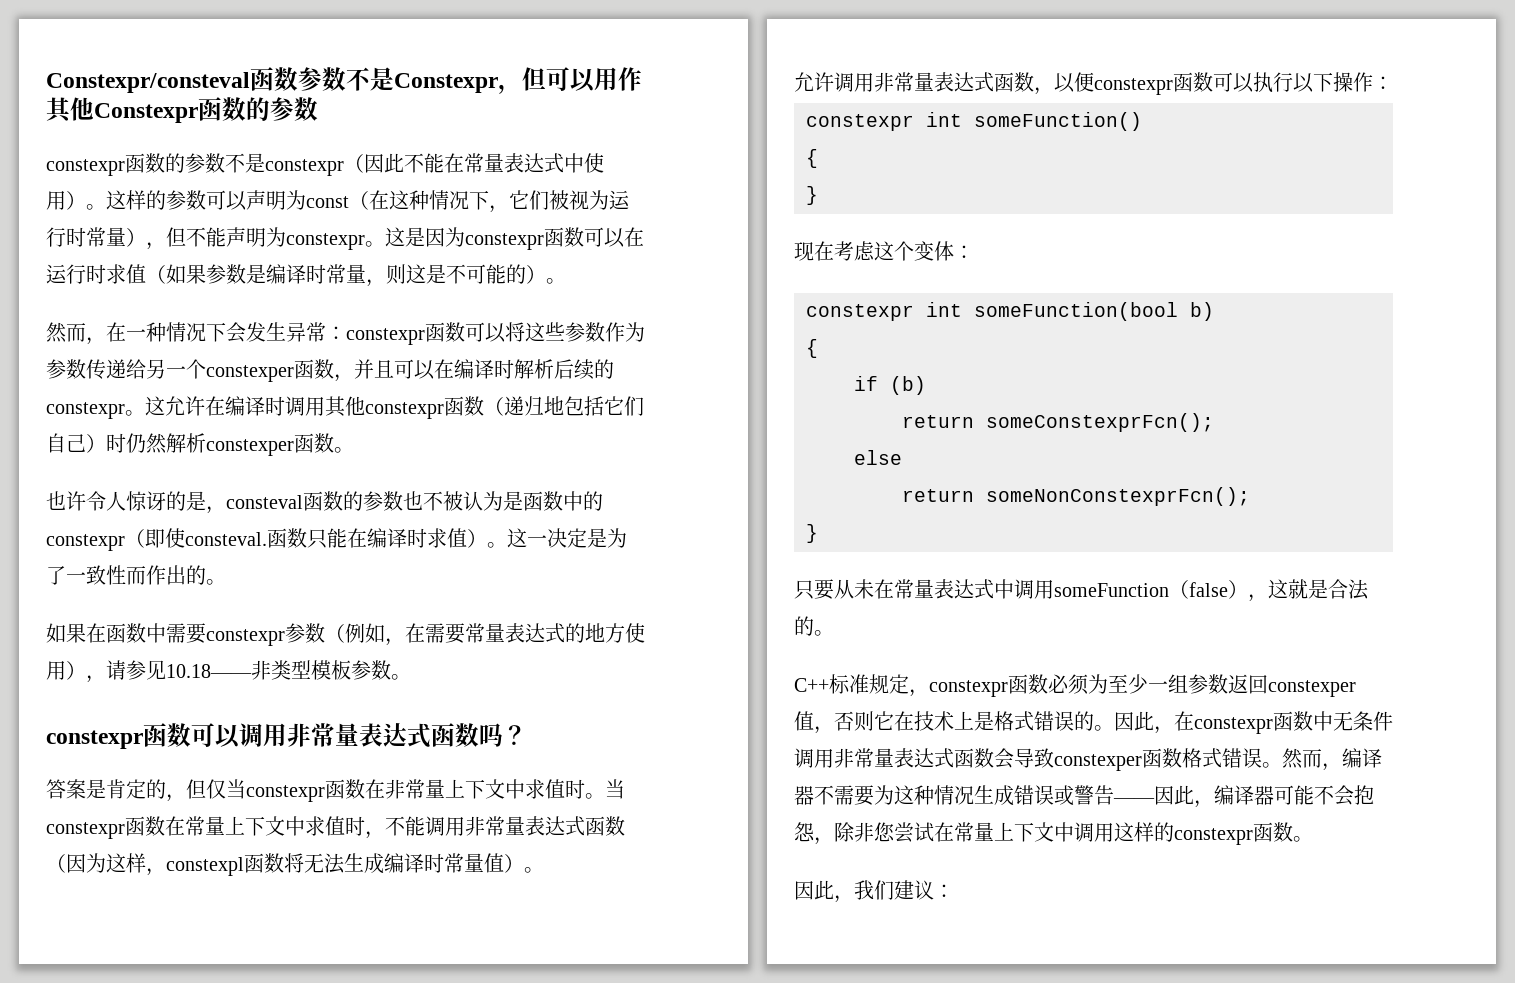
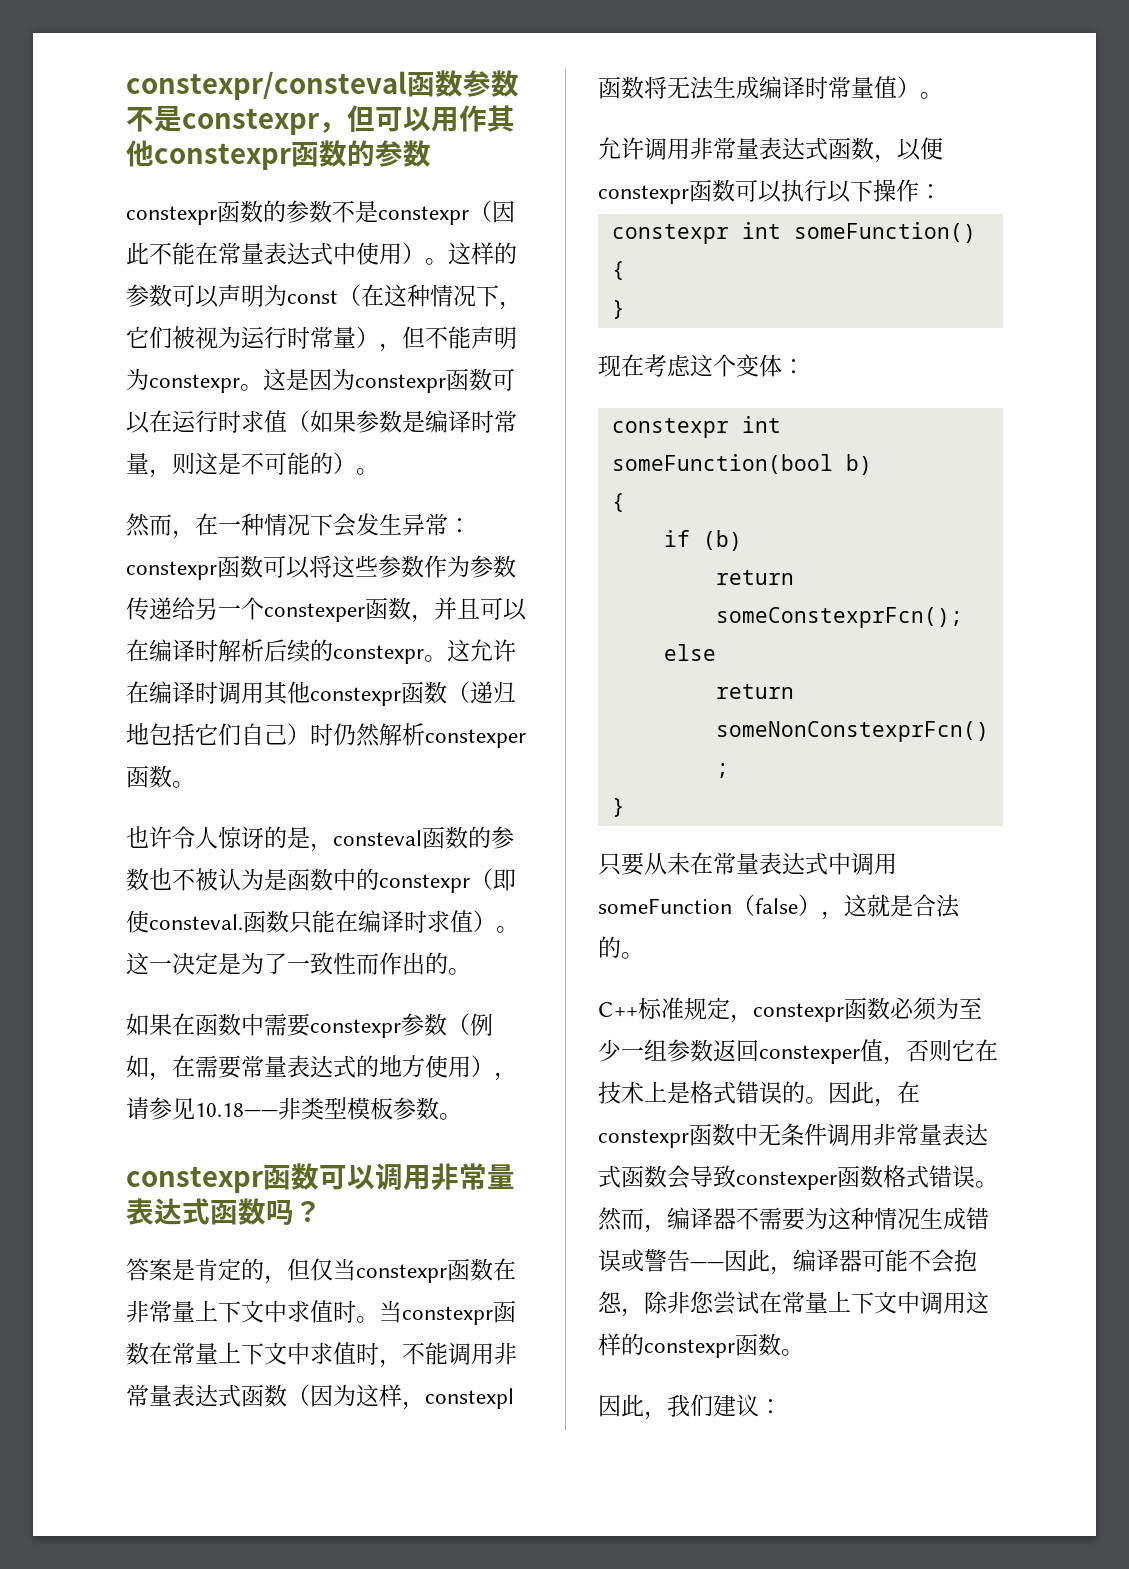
[46,72,250,93] Constexpr/consteval -> [126,71,407,100] constexpr/consteval
[394,73,498,93] Constexpr -> [182,108,320,135] constexpr
[94,103,198,123] Constexpr -> [154,143,292,170] constexpr

